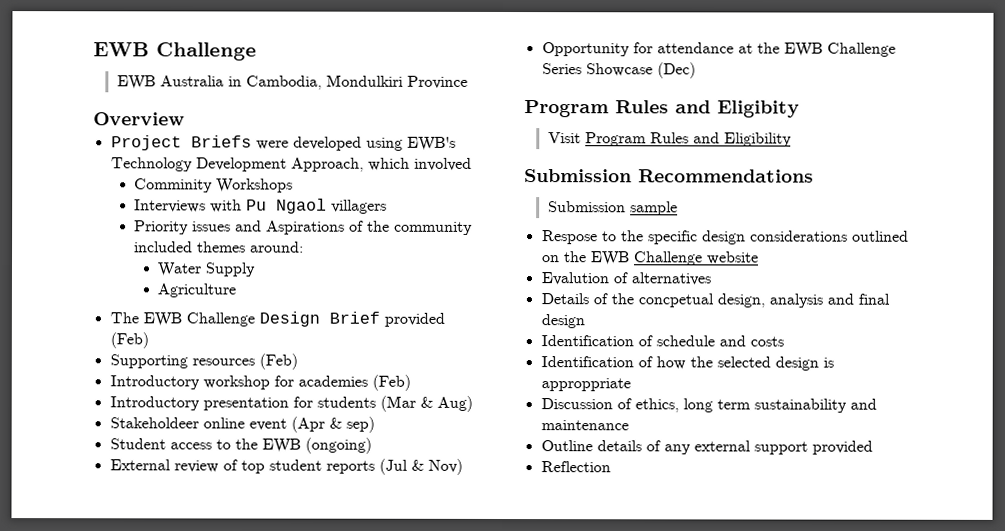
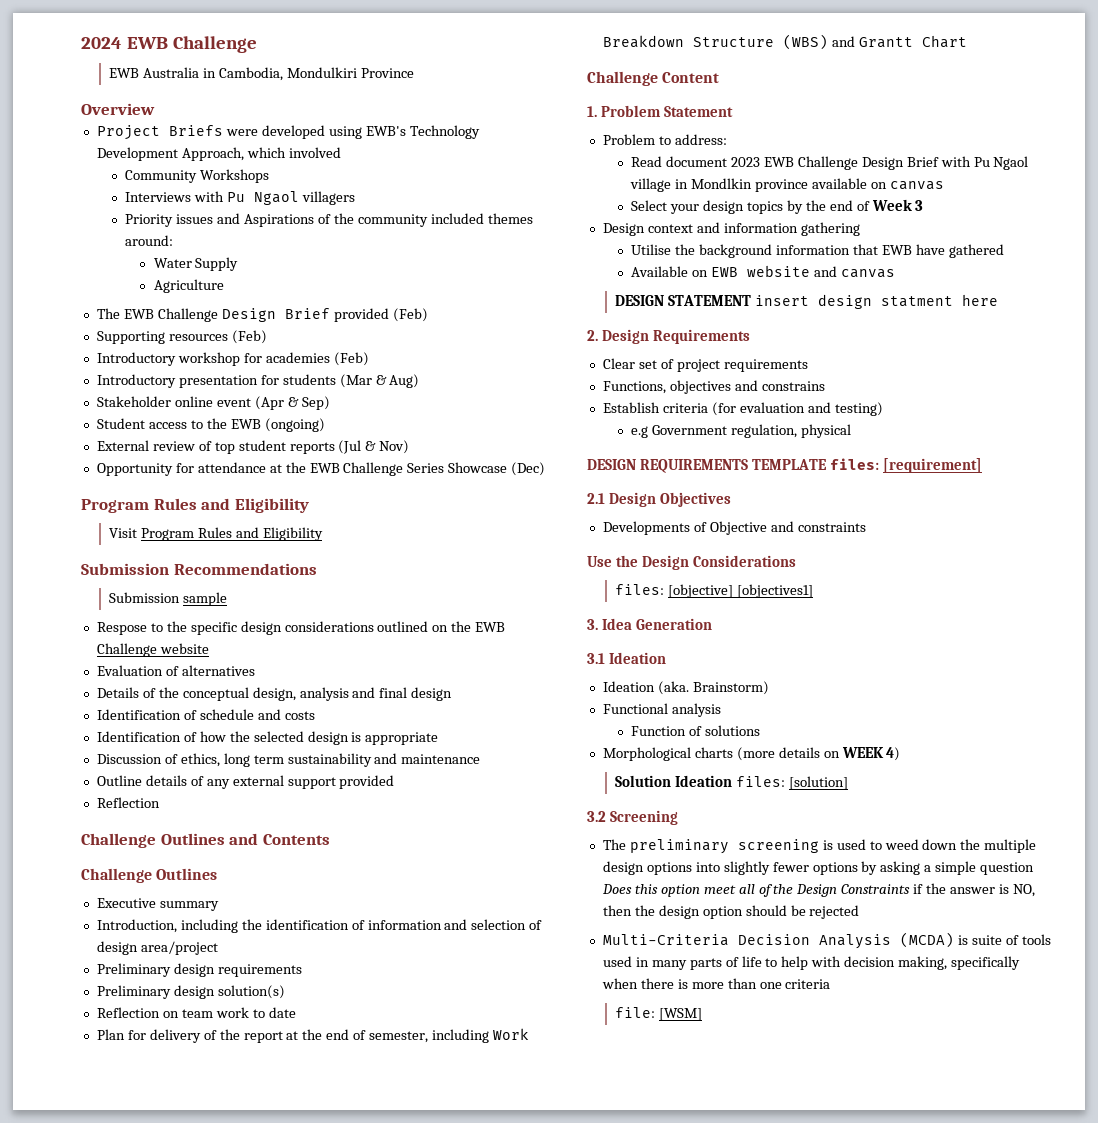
(93, 49) none -> [81,37,122,49] 2024
[134,178,214,193] Comminity -> [125,170,198,183] Community
[109,417,199,429] Stakeholdeer -> [96,396,171,407] Stakeholder
[345,416,375,433] sep) -> [301,396,330,410] Sep)
[717,100,800,118] Eligibity -> [234,498,309,513] Eligibility
[540,272,609,286] Evalution -> [96,665,163,676] Evaluation
[637,293,714,308] concpetual -> [182,687,249,701] conceptual
[540,378,631,392] approppriate -> [365,732,439,745] appropriate
(611, 467) none -> [81,833,330,848] [81,868,218,883] [96,898,219,911] [96,919,543,933] [96,941,218,955] [96,963,302,977] [96,985,285,999] [96,1007,296,1018] [96,1028,529,1043] [602,34,967,50] [587,71,720,86] [587,105,733,117] [602,134,727,145] [631,156,1029,170] [630,178,944,192] [631,199,924,214] [602,222,860,236] [631,244,1004,258] [631,265,895,278] [615,294,999,309] [587,329,750,344] [602,358,808,372] [602,380,825,394] [602,402,883,416] [631,424,851,438] [587,458,982,473] [587,492,731,507] [602,521,866,535] [587,555,796,570] [615,584,814,598] [587,618,712,630] [587,652,666,664] [602,681,769,695] [602,703,721,717] [631,725,761,736] [602,747,901,761] [615,775,849,790] [587,810,678,825] [602,839,1037,854] [602,861,1035,875] [601,883,1035,897] [602,905,860,919] [602,932,1051,949] [602,956,1021,970] [601,978,831,989] [615,1007,703,1021] // Challenge Outlines and Contents // Challenge Outlines // Executive summary // Introduction, including the identification of information and selection of design area/project // Preliminary design requirements // Preliminary design solution(s) // Reflection on team work to date // Plan for delivery of the report at the end of semester, including Work Breakdown Structure (WBS) and Grantt Chart // Challenge Content // 1. Problem Statement // Problem to address: // Read document 2023 EWB Challenge Design Brief with Pu Ngaol village in Mondlkin province available on canvas // Select your design topics by the end of Week 3 // Design context and information gathering // Utilise the background information that EWB have gathered // Available on EWB website and canvas // DESIGN STATEMENT insert design statment here // 2. Design Requirements // Clear set of project requirements // Functions, objectives and constrains // Establish criteria (for evaluation and testing) // e.g Government regulation, physical // DESIGN REQUIREMENTS TEMPLATE files: [requirement] // 2.1 Design Objectives // Developments of Objective and constraints // Use the Design Considerations // files: [objective] [objectives1] // 3. Idea Generation // 3.1 Ideation // Ideation (aka. Brainstorm) // Functional analysis // Function of solutions // Morphological charts (more details on WEEK 4) // Solution Ideation files: [solution] // 3.2 Screening // The preliminary screening is used to weed down the multiple design options into slightly fewer options by asking a simple question Does this option meet all of the Design Constraints if the answer is NO, then the design option should be rejected // Multi-Criteria Decision Analysis (MCDA) is suite of tools used in many parts of life to help with decision making, specifically when there is more than one criteria // file: [WSM]

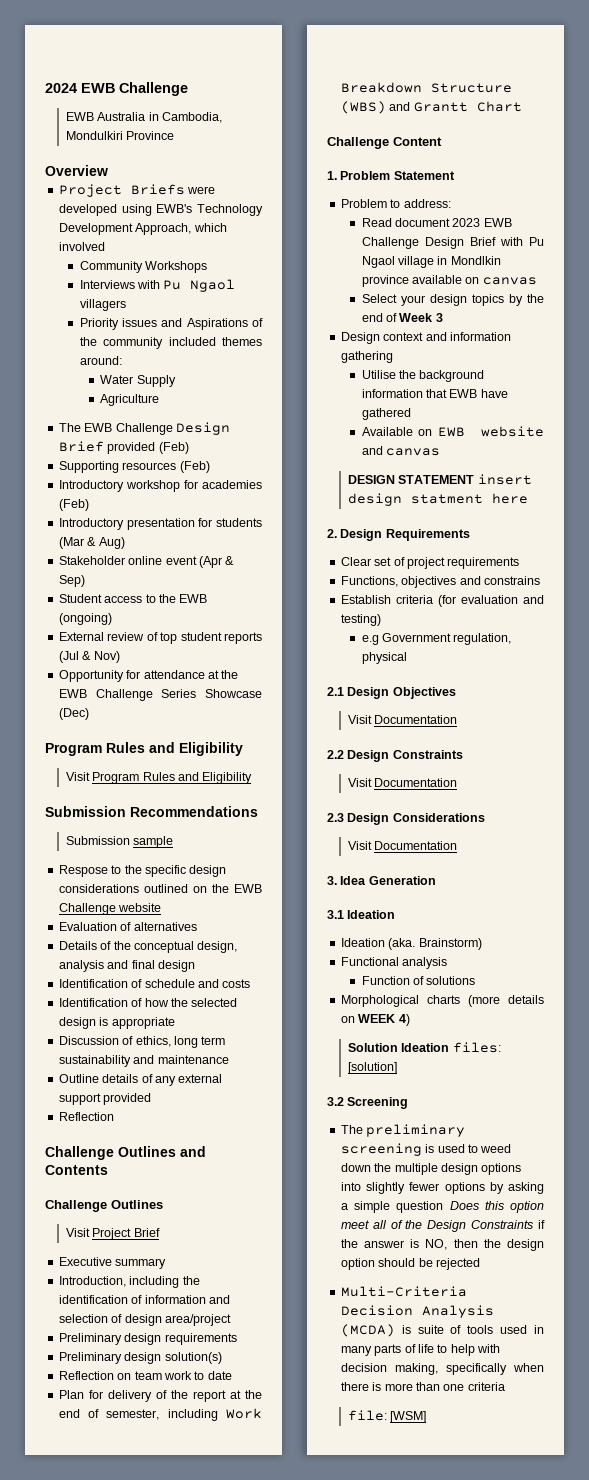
(218, 874) none -> [65,1228,160,1240] // Visit Project Brief
[587,458,982,473] [587,492,731,507] [602,521,866,535] [587,555,638,567] DESIGN REQUIREMENTS TEMPLATE files: [requirement] // 2.1 Design Objectives // Developments of Objective and constraints // Use the -> [327,687,456,699] [347,715,458,724] [327,750,463,762] [347,778,458,787] [327,813,344,822] 2.1 Design Objectives // Visit Documentation // 2.2 Design Constraints // Visit Documentation // 2.3
[615,584,814,598] files: [objective] [objectives1] -> [347,841,458,850] Visit Documentation

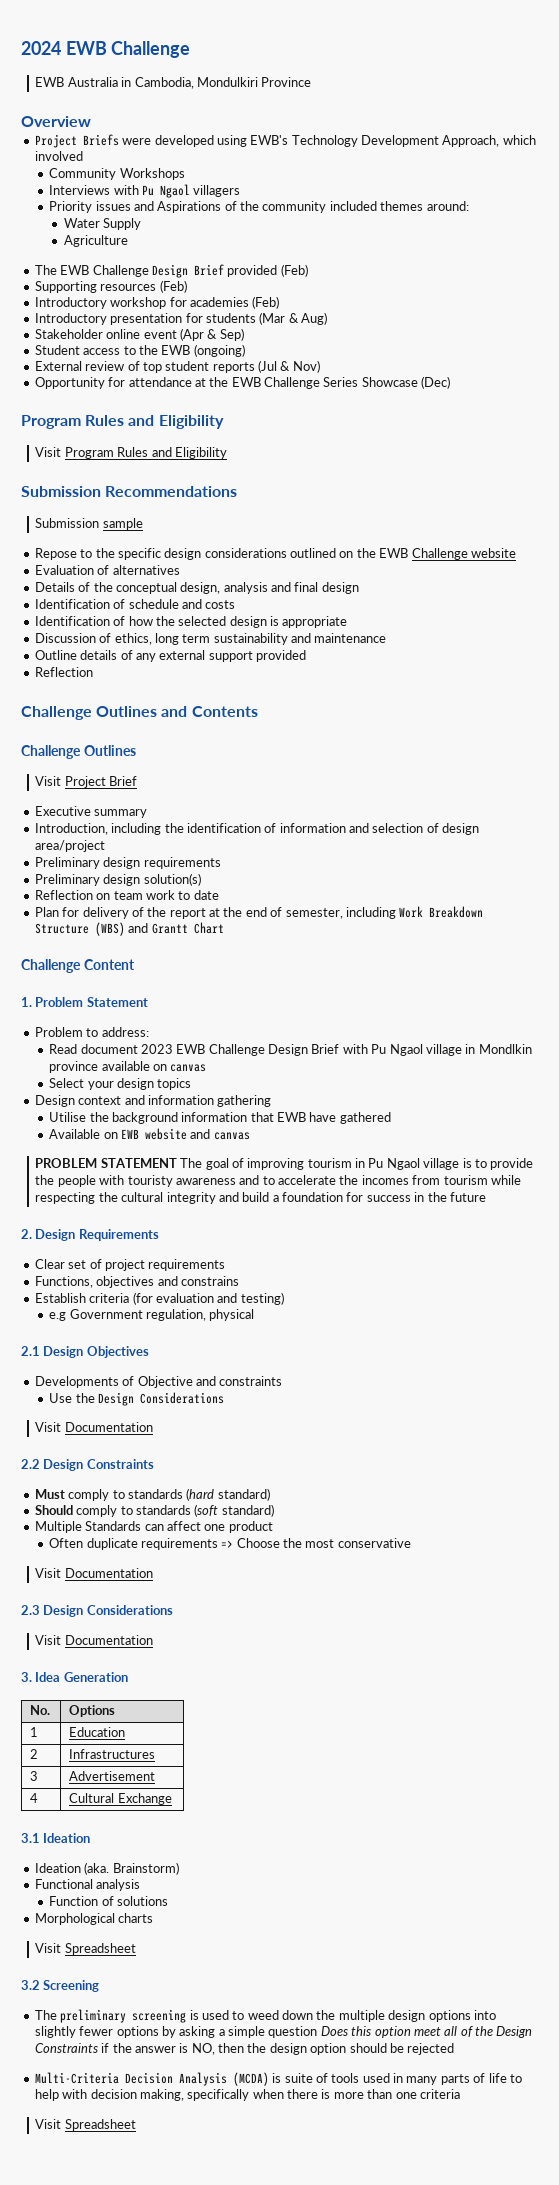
[58,865,108,877] Respose -> [34,548,77,560] Repose
[508,294,544,306] [361,313,443,322] by the end of Week 3 -> (192, 1084) none
[347,474,532,485] [347,493,528,506] DESIGN STATEMENT insert design statment here -> [35,1158,534,1170] [35,1175,521,1187] [35,1192,486,1204] PROBLEM STATEMENT The goal of improving tourism in Pu Ngaol village is to provide the people with touristy awareness and to accelerate the incomes from tourism while respecting the cultural integrity and build a foundation for success in the future
(456, 693) none -> [34,1376,283,1388] [49,1392,224,1406] // Developments of Objective and constraints // Use the Design Considerations
(463, 754) none -> [34,1488,270,1501] [34,1504,274,1517] [34,1521,273,1533] [49,1538,411,1550] // Must comply to standards (hard standard) // Should comply to standards (soft standard) // Multiple Standards can affect one product // Often duplicate requirements => Choose the most conservative
(436, 880) none -> [30,1705,51,1715] [69,1705,116,1717] [30,1727,39,1737] [69,1727,126,1737] [30,1749,39,1759] [69,1749,156,1759] [30,1771,39,1781] [69,1771,156,1781] [30,1793,39,1803] [69,1793,172,1805] // No. | Options // 1 | Education // 2 | Infrastructures // 3 | Advertisement // 4 | Cultural Exchange
[467,995,544,1007] [340,1014,410,1026] [347,1042,501,1053] [347,1062,397,1074] (more details on WEEK 4) // Solution Ideation files: [solution] -> [35,1943,136,1955] // Visit Spreadsheet
[347,1410,427,1423] file: [WSM] -> [35,2119,136,2131] Visit Spreadsheet

